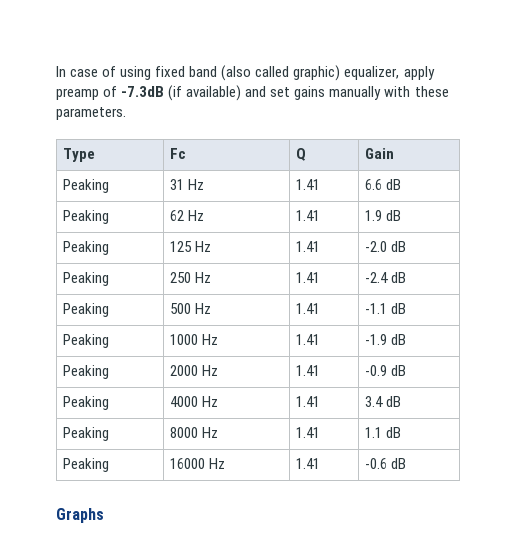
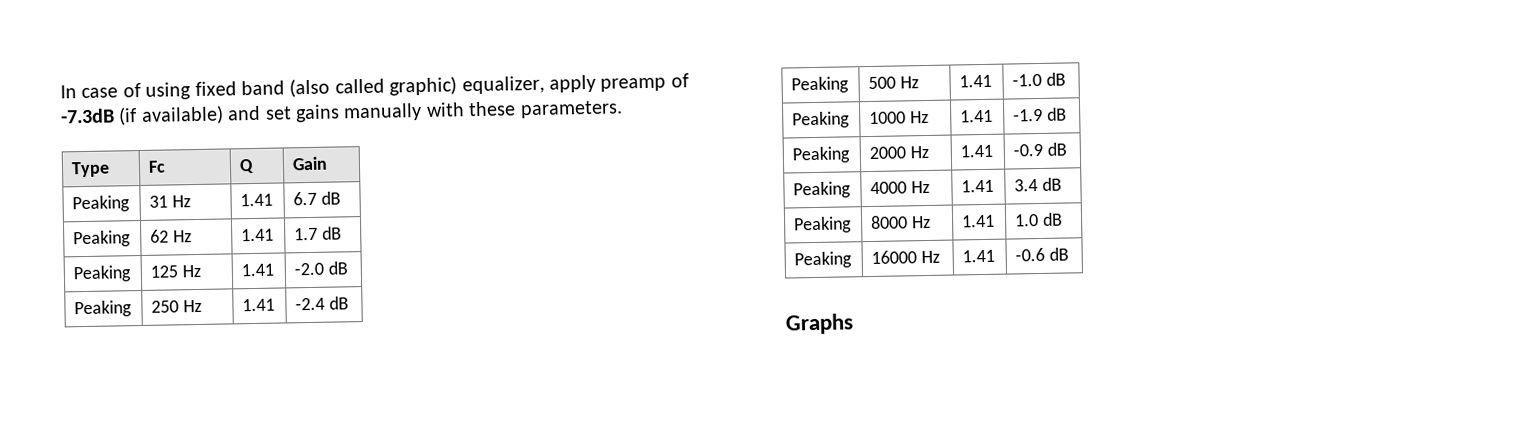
[365,179,383,190] 6.6 -> [293,191,318,206] 6.7
[365,210,383,221] 1.9 -> [294,227,319,241] 1.7
[365,303,388,314] -1.1 -> [1012,73,1043,87] -1.0
[365,427,383,438] 1.1 -> [1014,214,1040,227] 1.0

